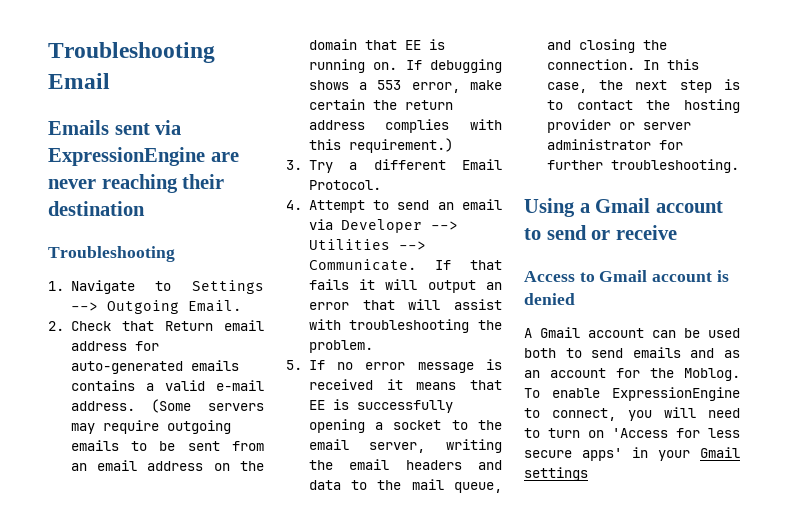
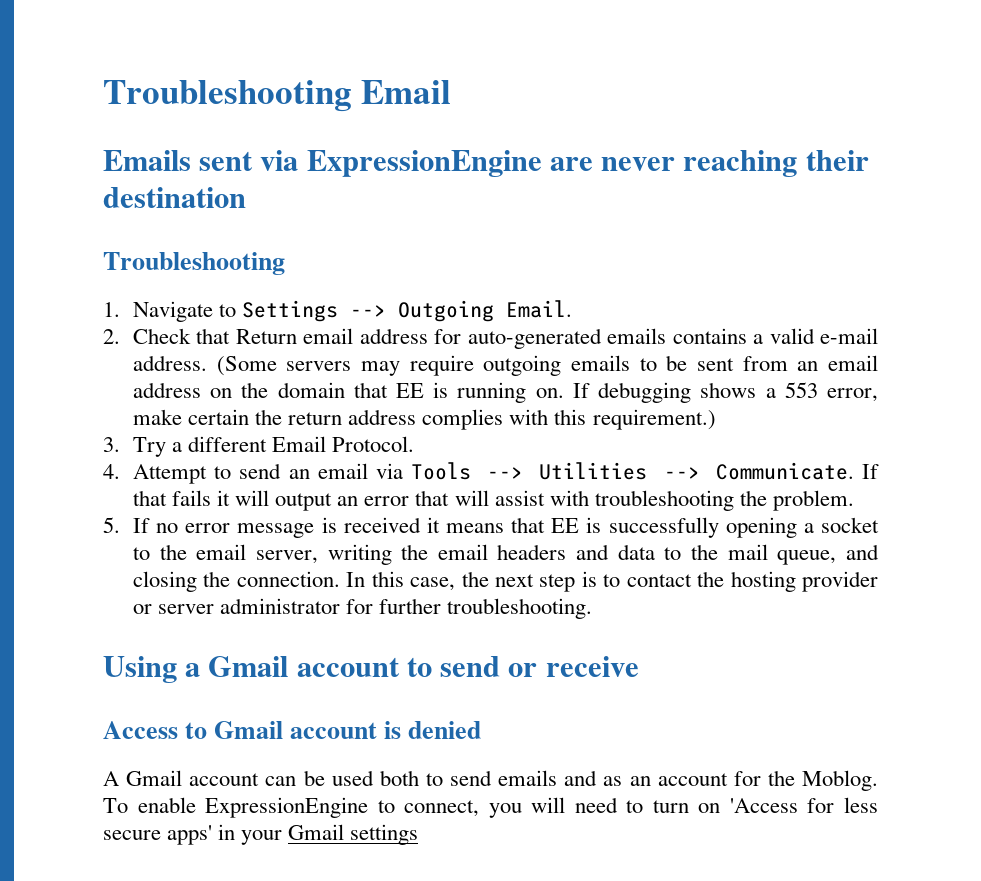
[340,219,422,233] Developer -> [411,462,472,480] Tools

